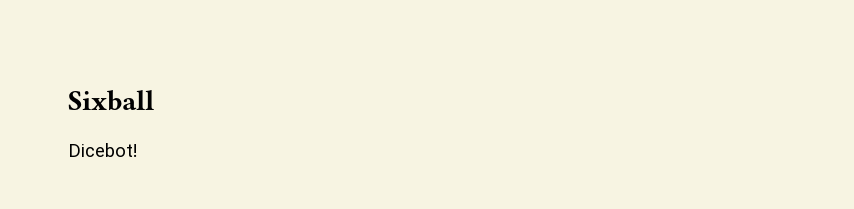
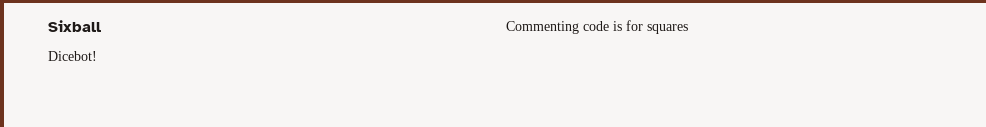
(137, 150) none -> [506,20,688,34] // Commenting code is for squares

